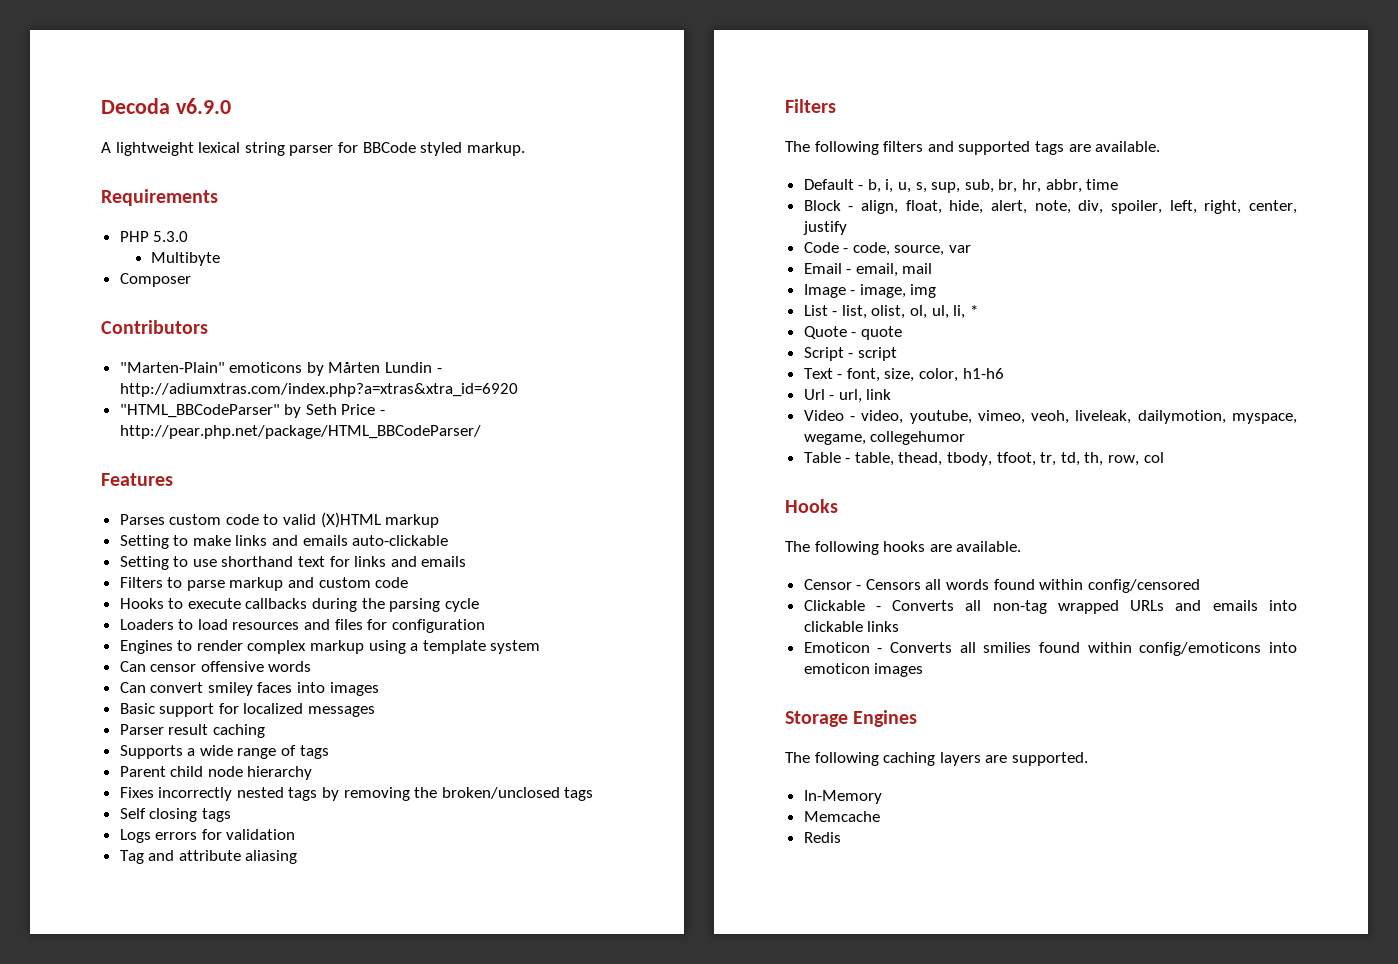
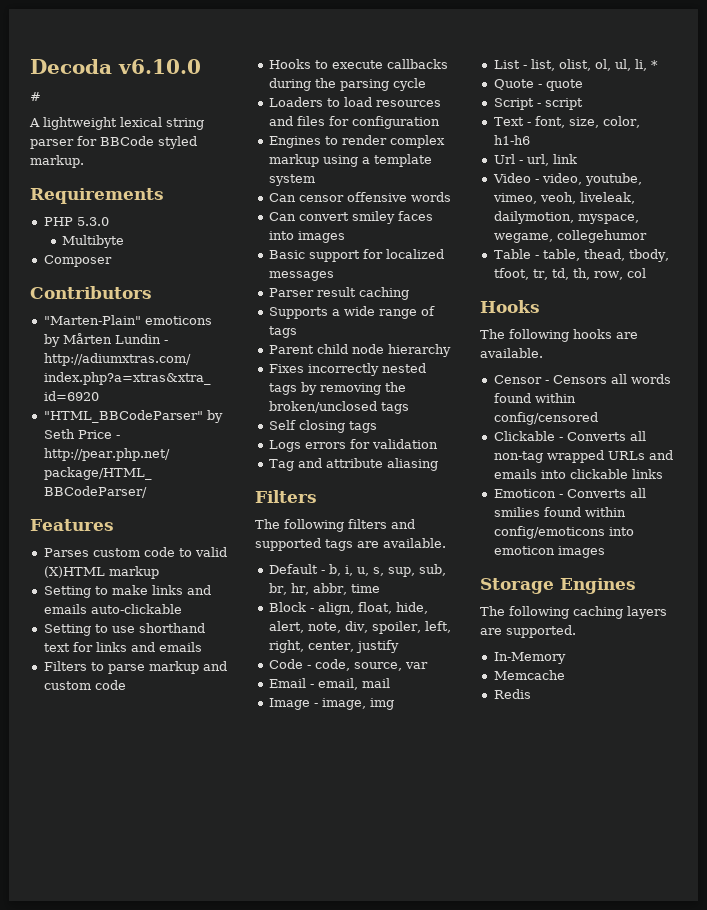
[175,98,231,114] v6.9.0 -> [118,59,201,74] [30,92,41,101] v6.10.0 // #

